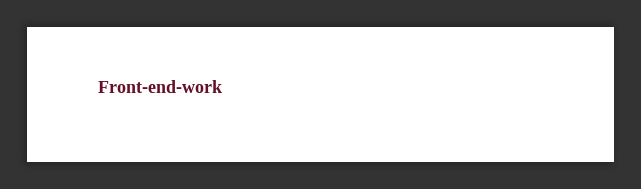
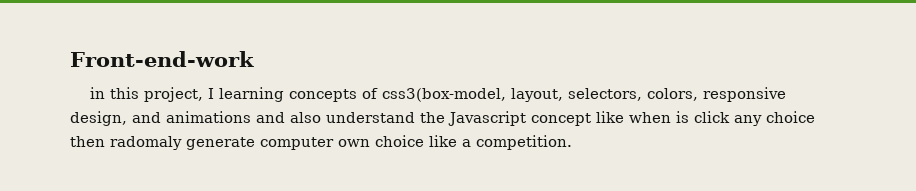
(222, 86) none -> [89,87,786,102] [70,111,815,126] [70,135,572,150] // in this project, I learning concepts of css3(box-model, layout, selectors, colors, responsive design, and animations and also understand the Javascript concept like when is click any choice then radomaly generate computer own choice like a competition.

